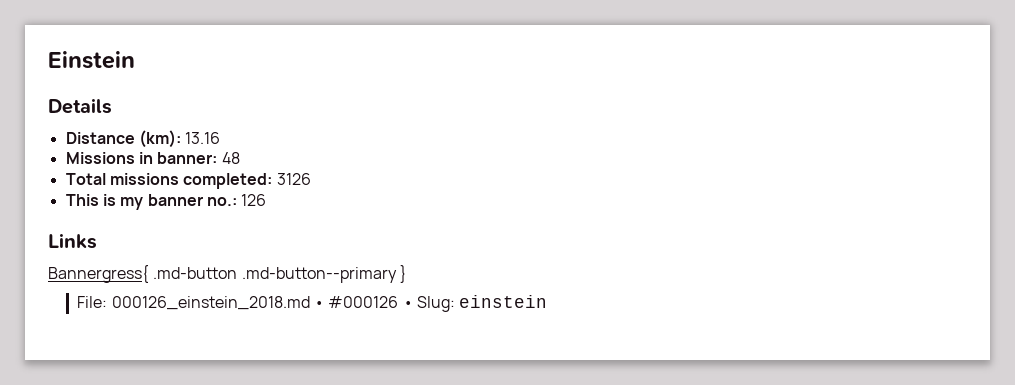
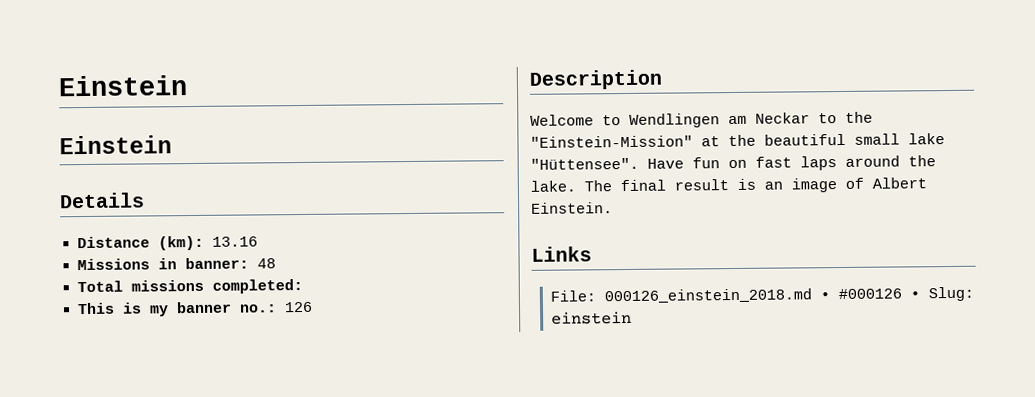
[48,51,135,69] Einstein -> [58,75,188,97] [59,135,172,155] Einstein // Einstein
[276,173,311,185] 3126 -> (303, 286) none
[48,233,97,249] [48,265,407,283] Links // Bannergress{ .md-button .md-button--primary } -> [529,69,662,90] [530,111,873,128] [530,133,945,148] [530,155,936,171] [530,177,927,193] [531,202,613,214] [531,246,592,262] Description // Welcome to Wendlingen am Neckar to the "Einstein-Mission" at the beautiful small lake "Hüttensee". Have fun on fast laps around the lake. The final result is an image of Albert Einstein. // Links

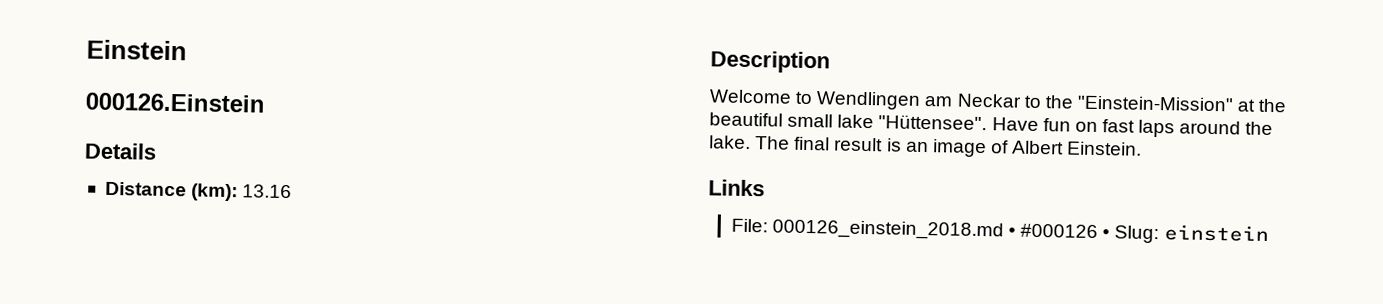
[58,75,188,97] [59,135,172,155] Einstein // Einstein -> [86,39,187,61] [85,92,265,113] Einstein // 000126.Einstein
[76,257,276,271] [76,278,303,294] [76,301,313,317] // Missions in banner: 48 // Total missions completed: // This is my banner no.: 126 -> (293, 191) none

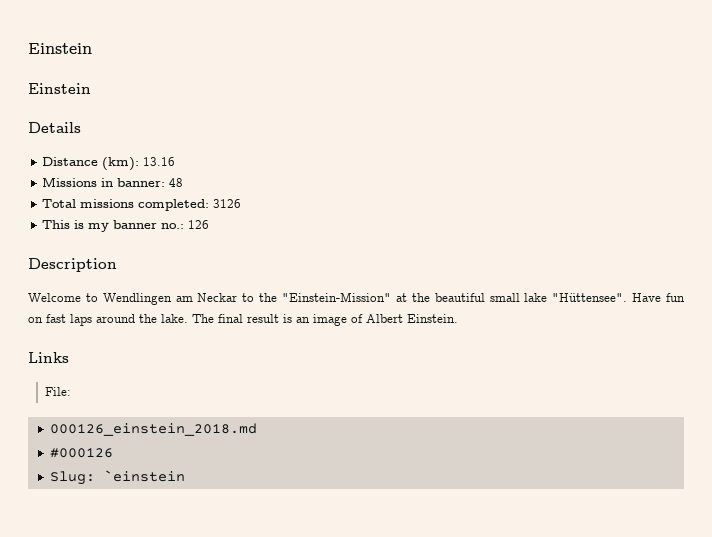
[86,39,187,61] [85,92,265,113] Einstein // 000126.Einstein -> [28,43,92,54] [28,83,91,94] Einstein // Einstein
(293, 191) none -> [42,177,184,187] [42,199,242,211] [42,220,210,232] // Missions in banner: 48 // Total missions completed: 3126 // This is my banner no.: 126
(768, 225) none -> (71, 391) //
[1008,227,1017,237] • -> (258, 429) //
[1102,224,1269,244] • Slug: einstein -> [50,470,186,485] // Slug: `einstein

